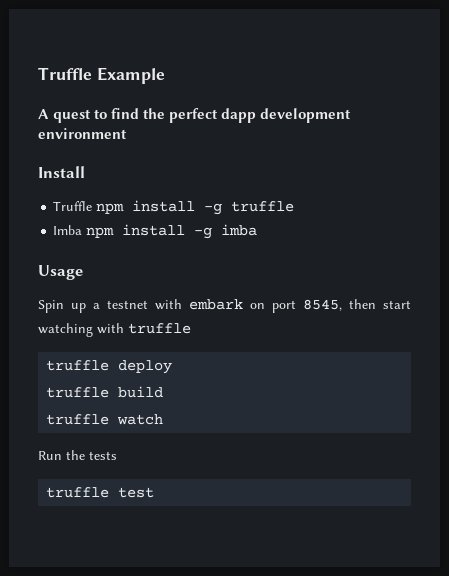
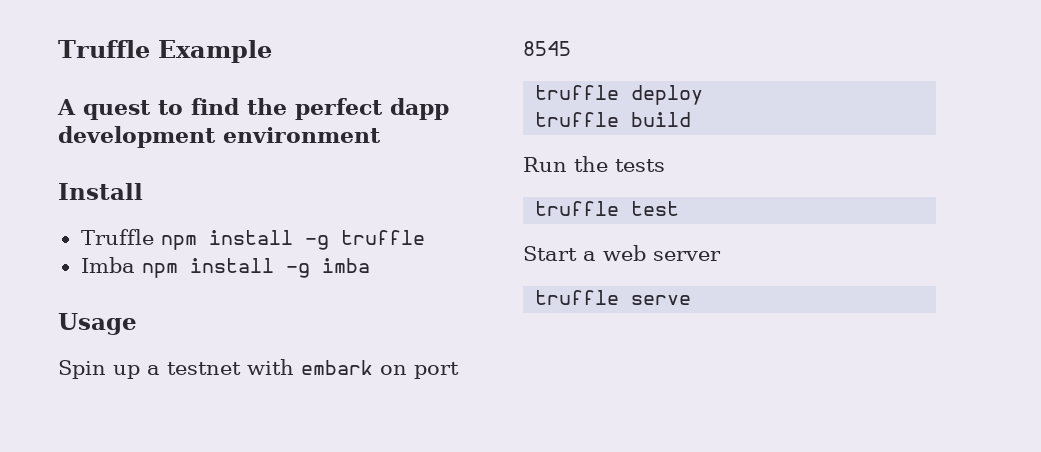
[303,299,411,311] [38,323,191,337] 8545, then start watching with truffle -> [523,41,571,56] 8545
[46,414,164,425] // truffle watch -> (692, 119) none
(155, 492) none -> [523,245,721,261] [535,290,692,305] // Start a web server // truffle serve

